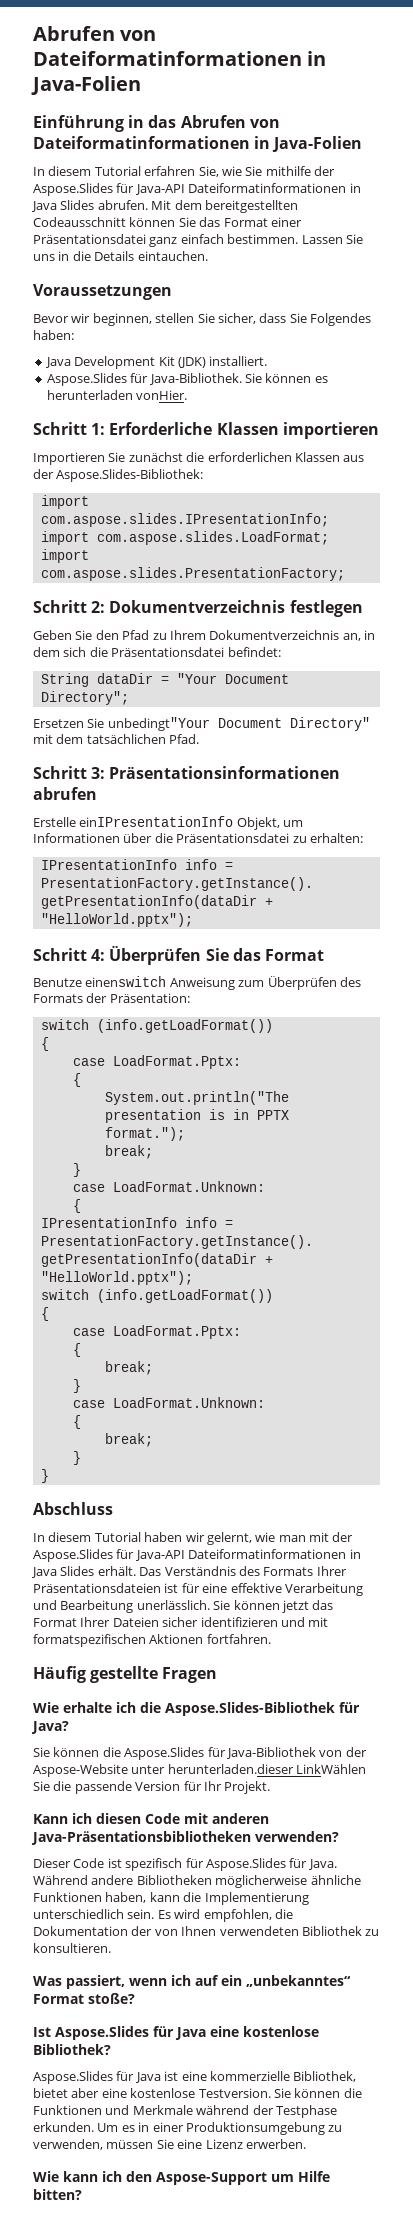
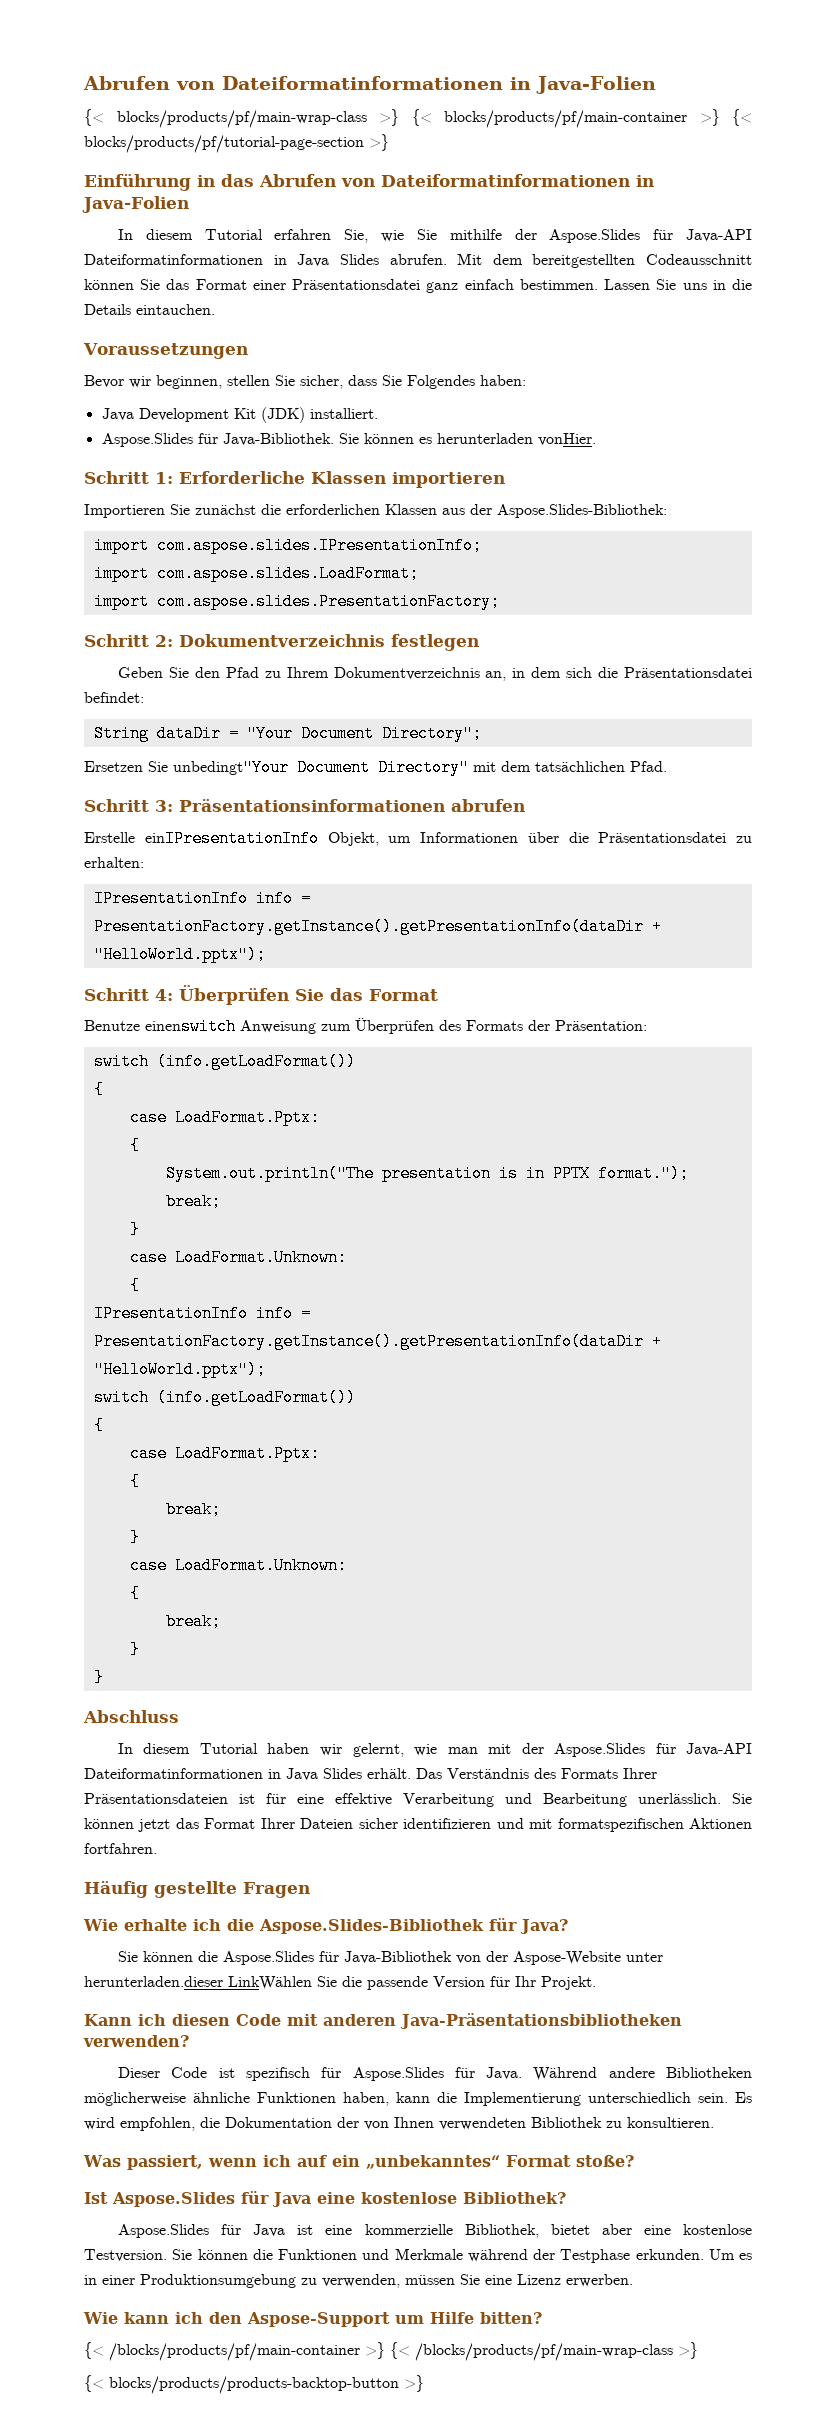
[33,26,157,41] [33,51,327,66] [31,76,141,95] Abrufen von Dateiformatinformationen in Java-Folien -> [83,76,656,94] [84,109,752,128] [84,134,389,153] Abrufen von Dateiformatinformationen in Java-Folien // {< blocks/products/pf/main-wrap-class >} {< blocks/products/pf/main-container >} {< blocks/products/pf/tutorial-page-section >}
(82, 2194) none -> [84,2342,698,2361] [84,2375,424,2394] // {< /blocks/products/pf/main-container >} {< /blocks/products/pf/main-wrap-class >} // {< blocks/products/products-backtop-button >}

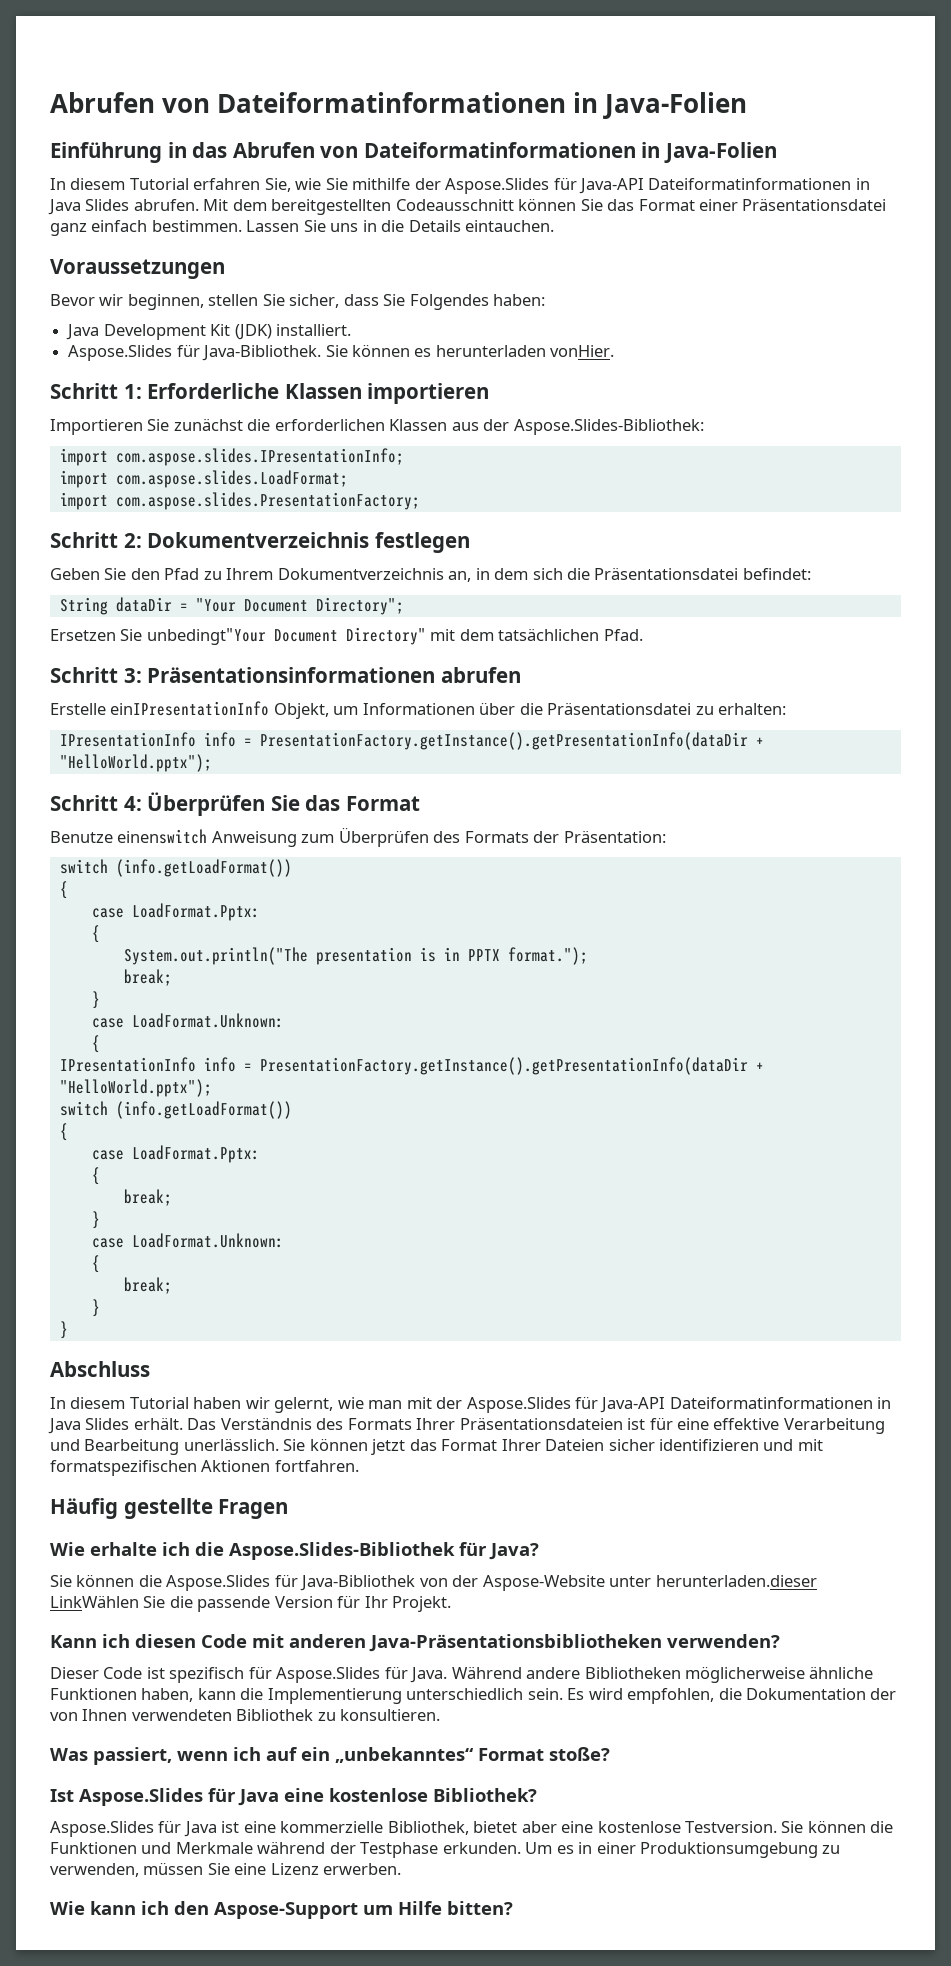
[83,76,656,94] [84,109,752,128] [84,134,389,153] Abrufen von Dateiformatinformationen in Java-Folien // {< blocks/products/pf/main-wrap-class >} {< blocks/products/pf/main-container >} {< blocks/products/pf/tutorial-page-section >} -> [50,92,748,119] Abrufen von Dateiformatinformationen in Java-Folien
[84,2342,698,2361] [84,2375,424,2394] // {< /blocks/products/pf/main-container >} {< /blocks/products/pf/main-wrap-class >} // {< blocks/products/products-backtop-button >} -> (513, 1908) none

